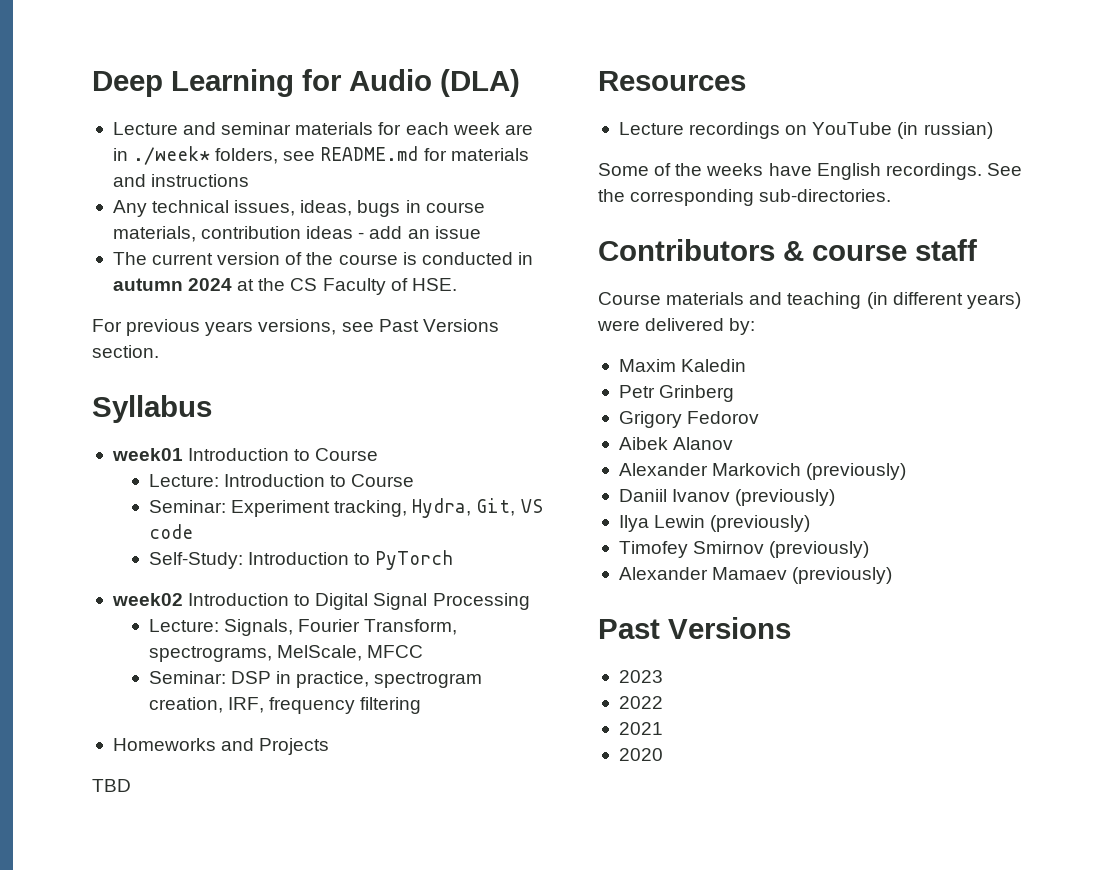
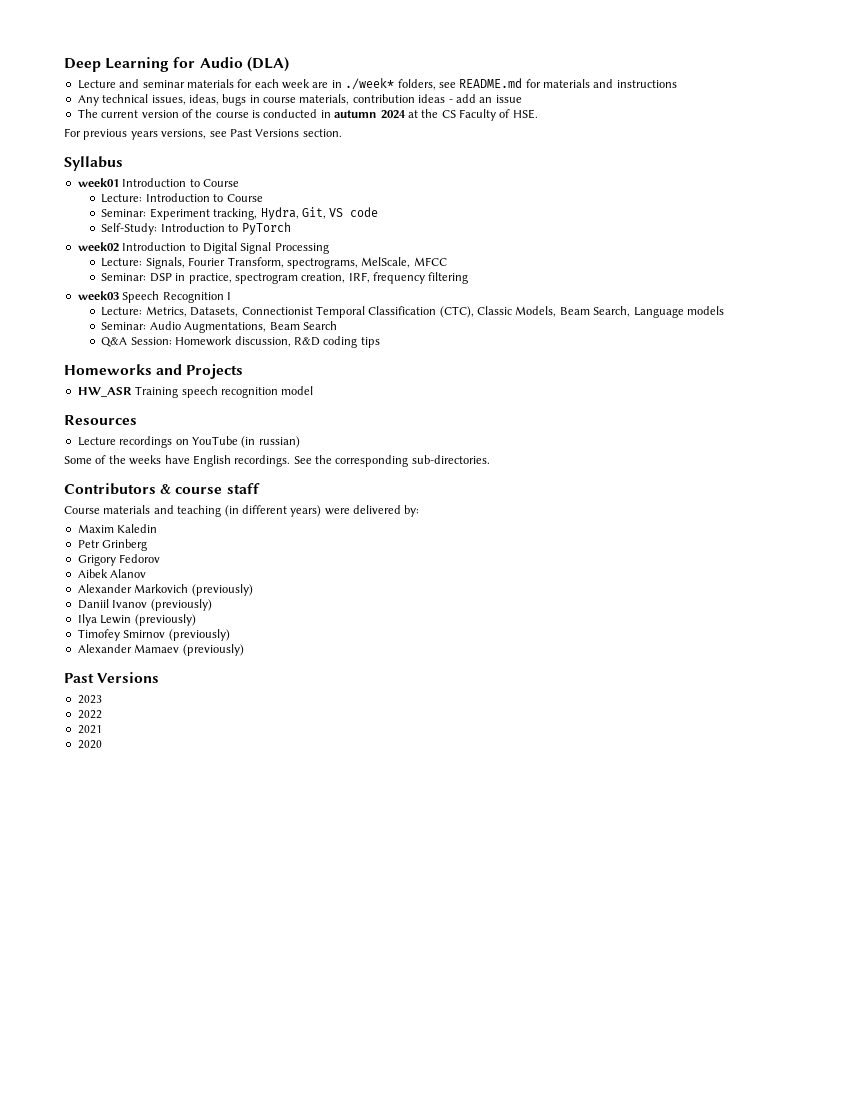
[112,738,330,755] [92,779,131,792] Homeworks and Projects // TBD -> [77,291,231,303] [101,306,724,318] [101,321,337,333] [101,336,380,348] [64,364,244,379] [77,386,314,398] week03 Speech Recognition I // Lecture: Metrics, Datasets, Connectionist Temporal Classification (CTC), Classic Models, Beam Search, Language models // Seminar: Audio Augmentations, Beam Search // Q&A Session: Homework discussion, R&D coding tips // Homeworks and Projects // HW_ASR Training speech recognition model

